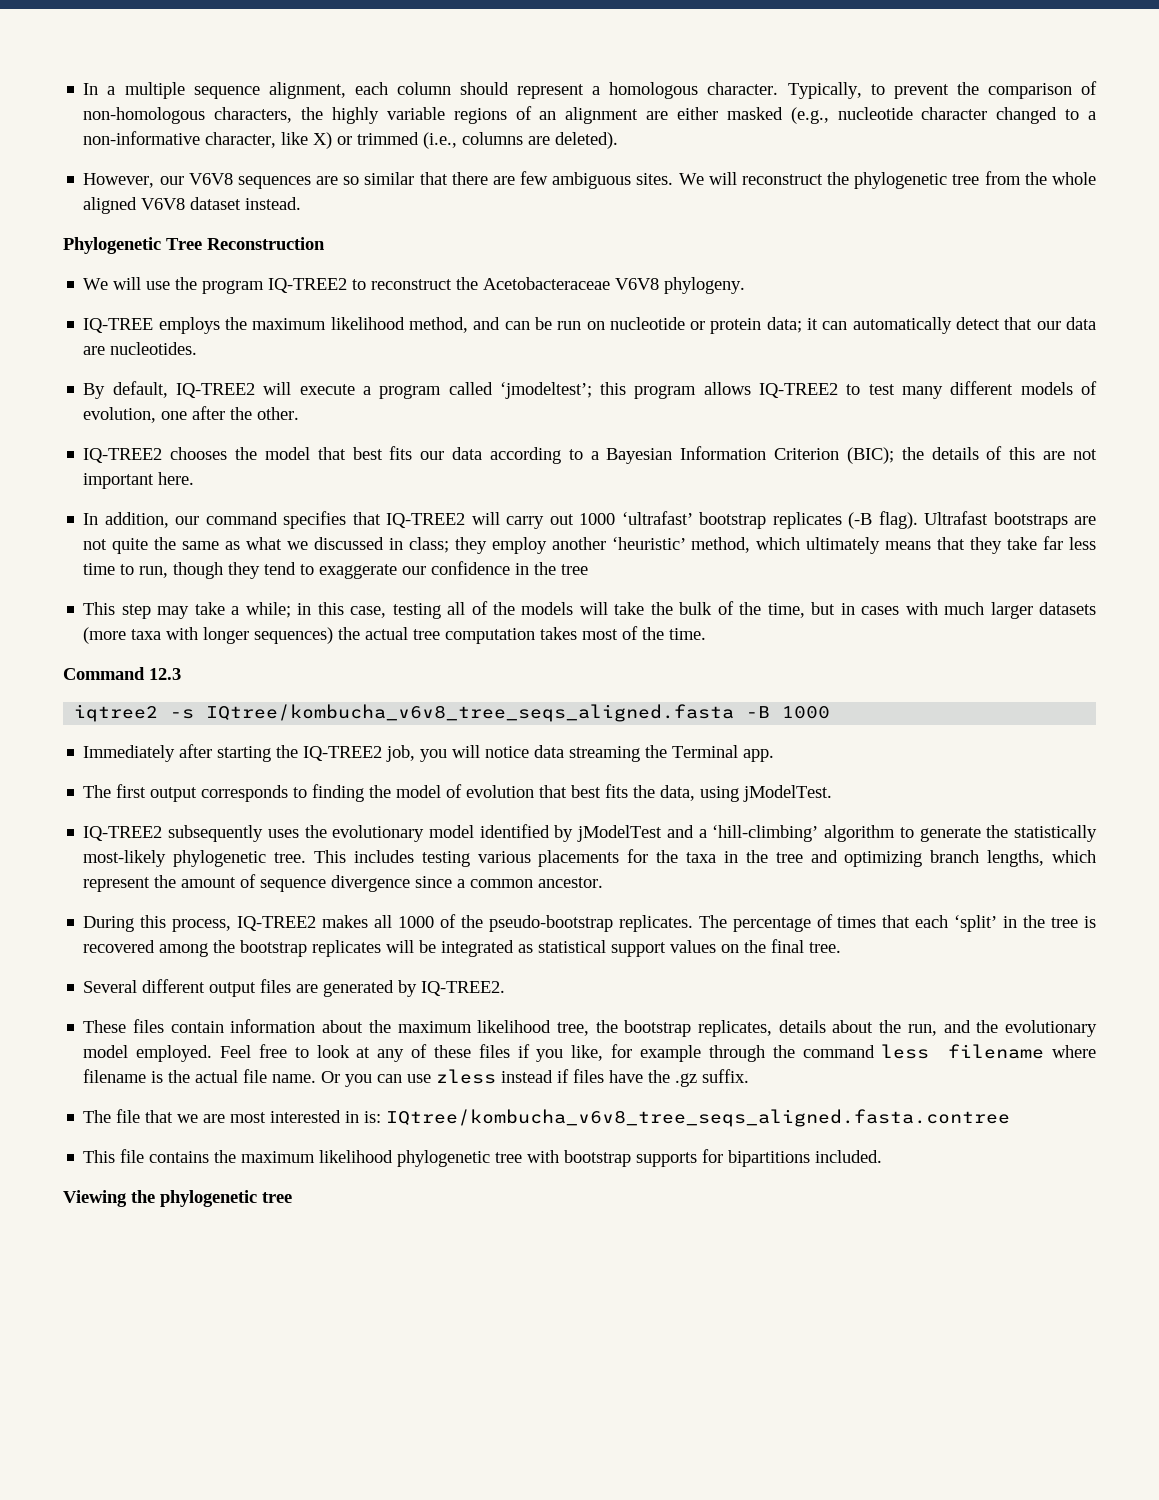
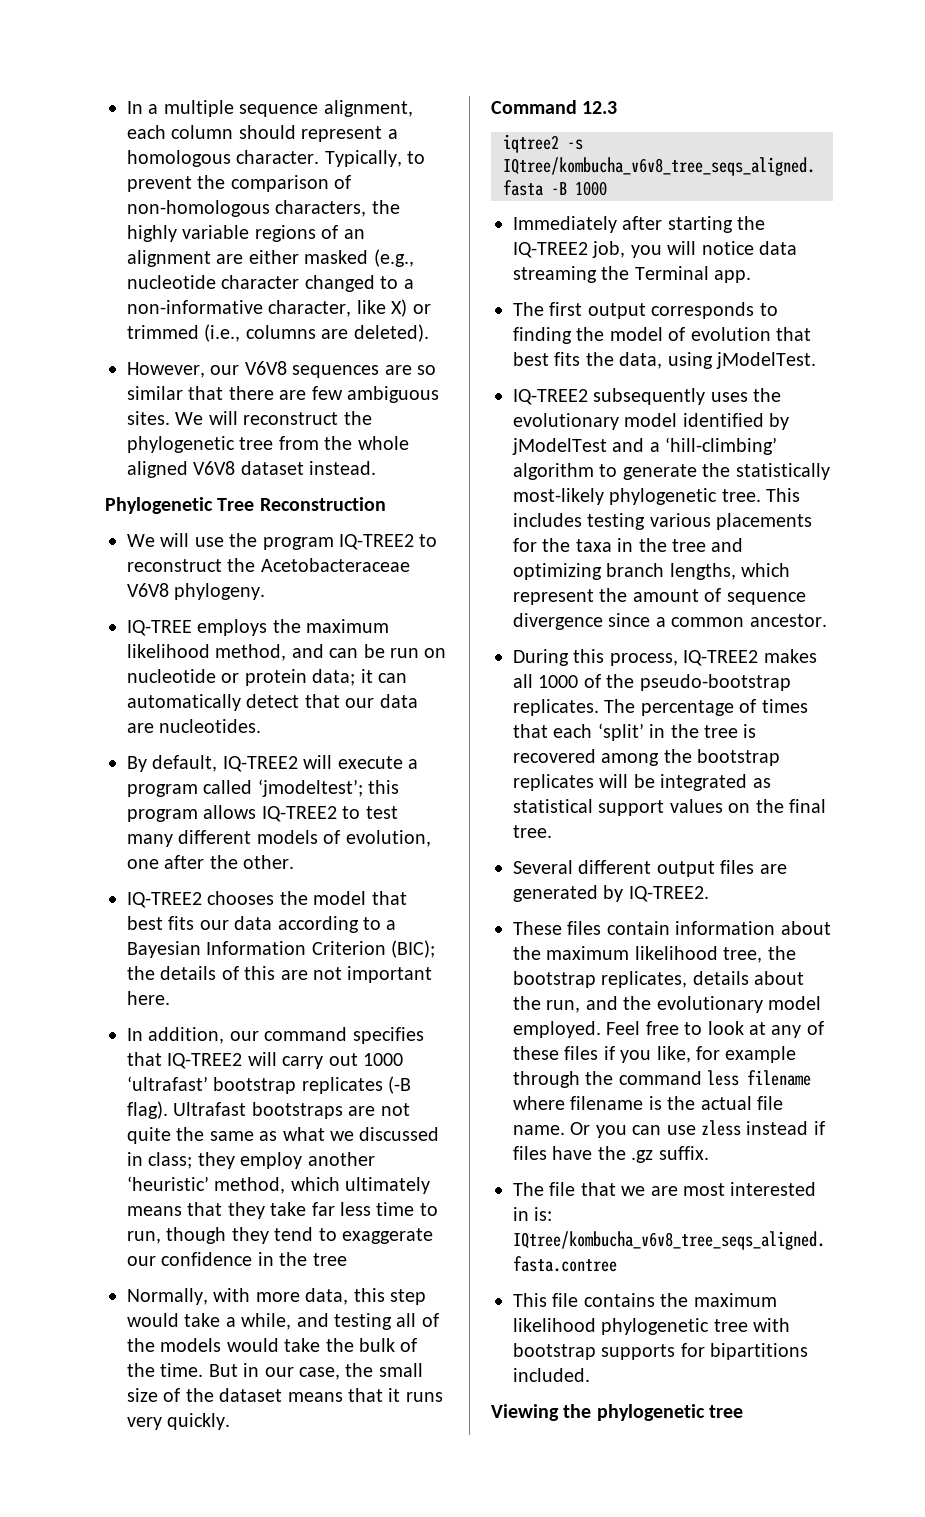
[83,602,387,619] This step may take a while; in this case, -> [127,1288,426,1305] [127,1313,329,1330] Normally, with more data, this step would take a while, and
[579,602,608,615] will -> [226,1338,279,1352] would
[767,602,1096,619] [83,626,707,644] time, but in cases with much larger datasets (more taxa with longer sequences) the actual tree computation takes most of the time. -> [160,1363,423,1380] [127,1388,443,1402] [127,1413,231,1430] time. But in our case, the small size of the dataset means that it runs very quickly.

